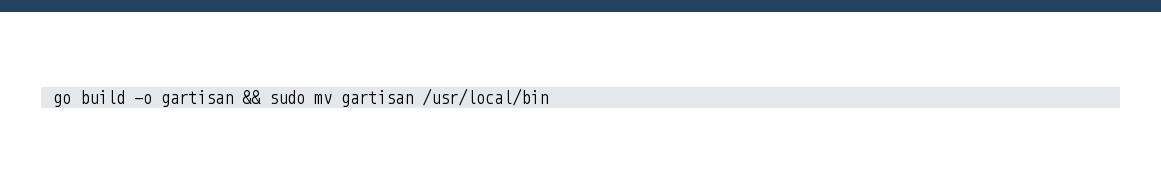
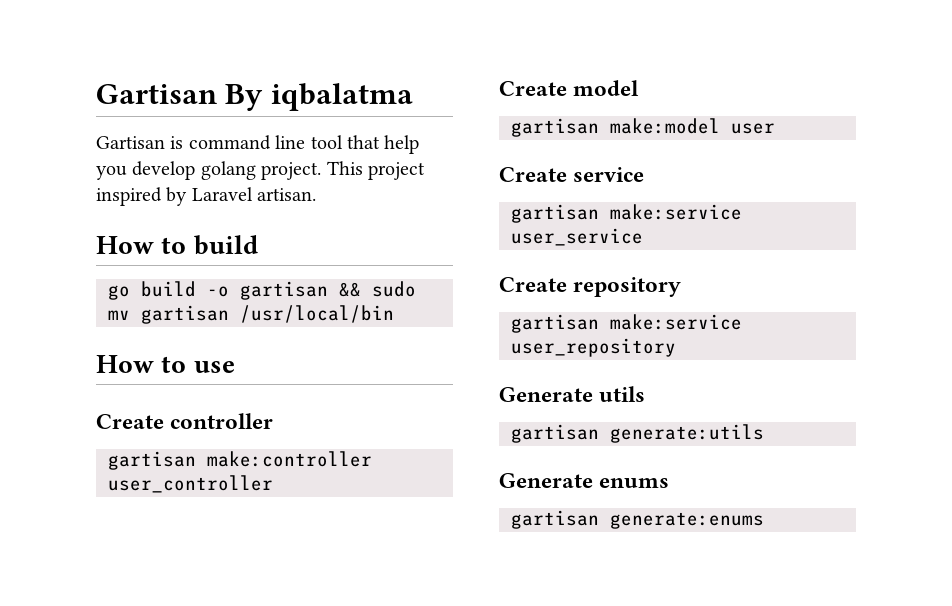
(53, 100) none -> [96,83,413,111] [96,135,420,154] [96,161,425,180] [96,187,317,206] [96,235,258,255] Gartisan By iqbalatma // Gartisan is command line tool that help you develop golang project. This project inspired by Laravel artisan. // How to build //
(548, 97) none -> [96,355,235,373] [96,413,274,429] [108,451,372,470] [108,475,273,493] [499,80,640,96] [511,118,775,137] [499,167,645,182] [511,204,742,223] [511,228,643,246] [499,277,682,297] [511,314,742,333] [511,338,676,357] [499,386,646,402] [511,424,764,443] [499,473,670,488] [511,510,764,529] // How to use // Create controller // gartisan make:controller user_controller // Create model // gartisan make:model user // Create service // gartisan make:service user_service // Create repository // gartisan make:service user_repository // Generate utils // gartisan generate:utils // Generate enums // gartisan generate:enums

